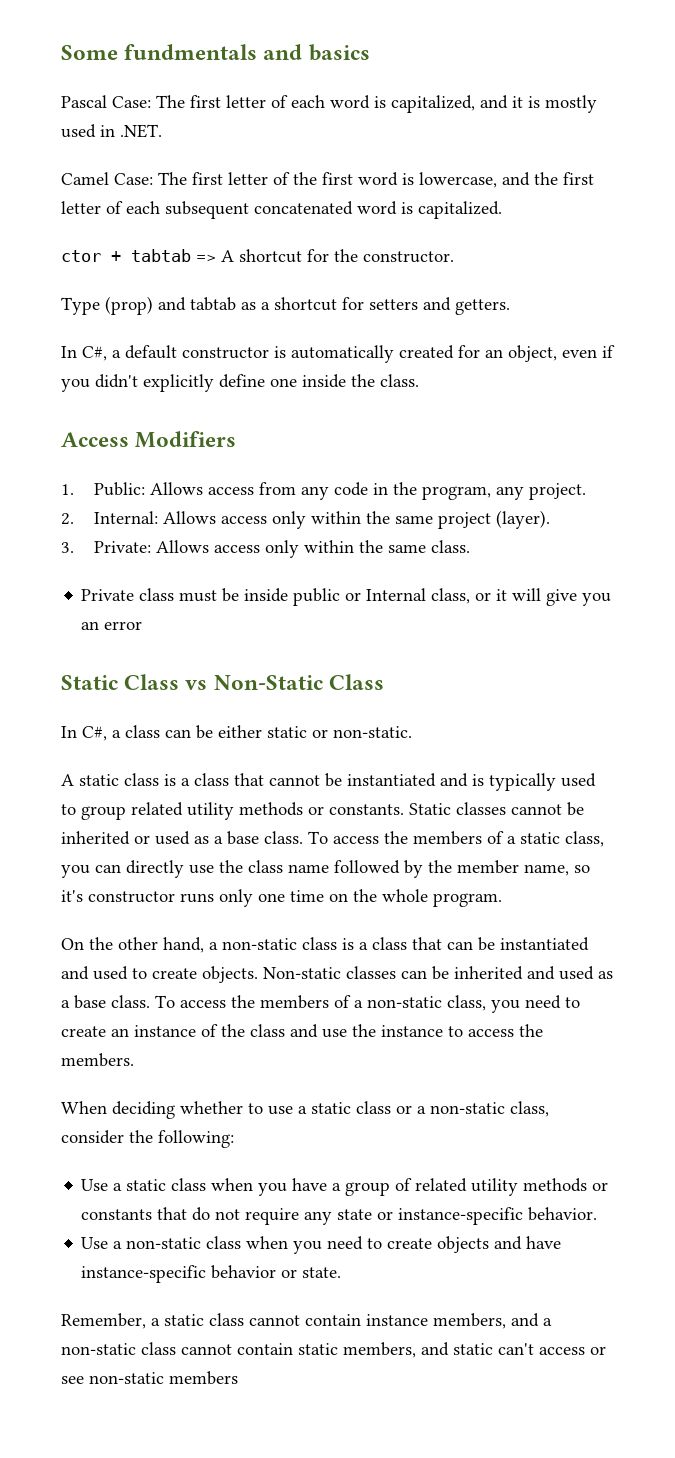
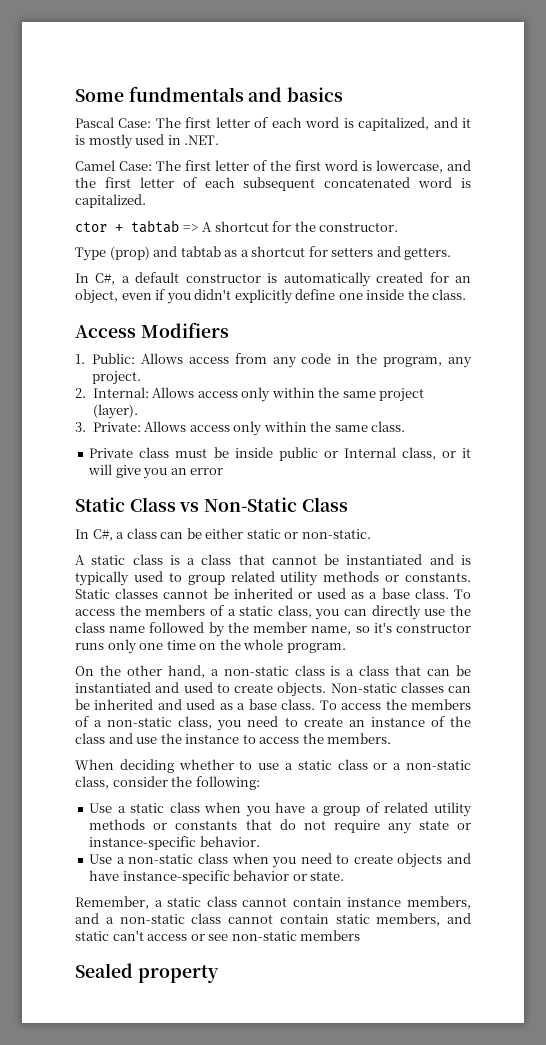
(238, 1378) none -> [75,963,219,983] // Sealed property

